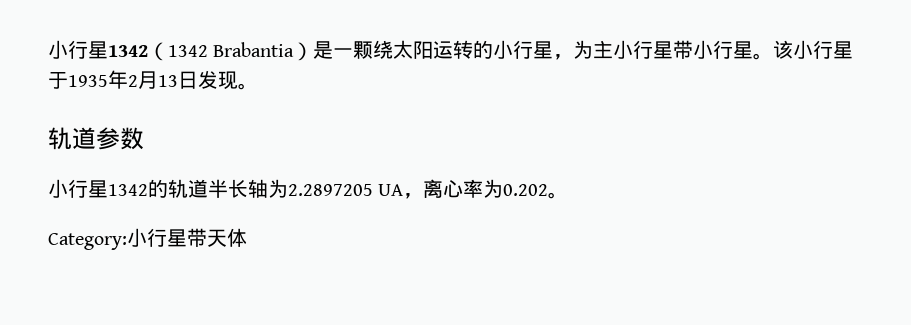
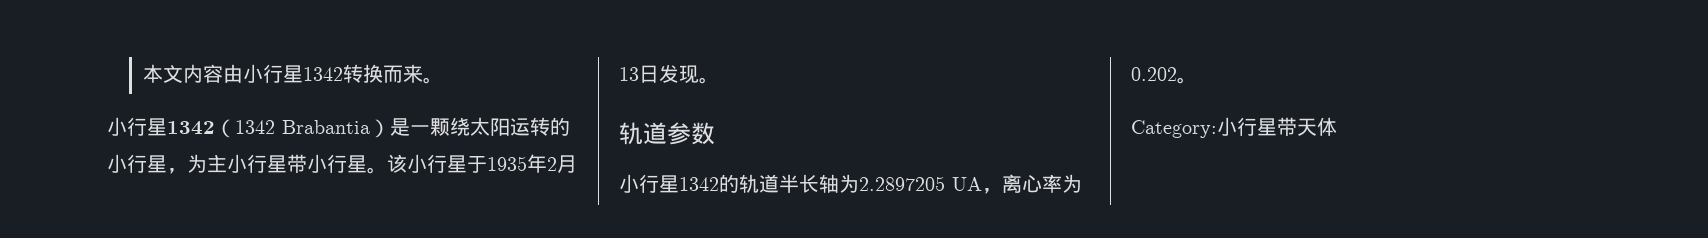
(48, 49) none -> [142,64,443,84] 本文内容由小行星1342转换而来。 //

